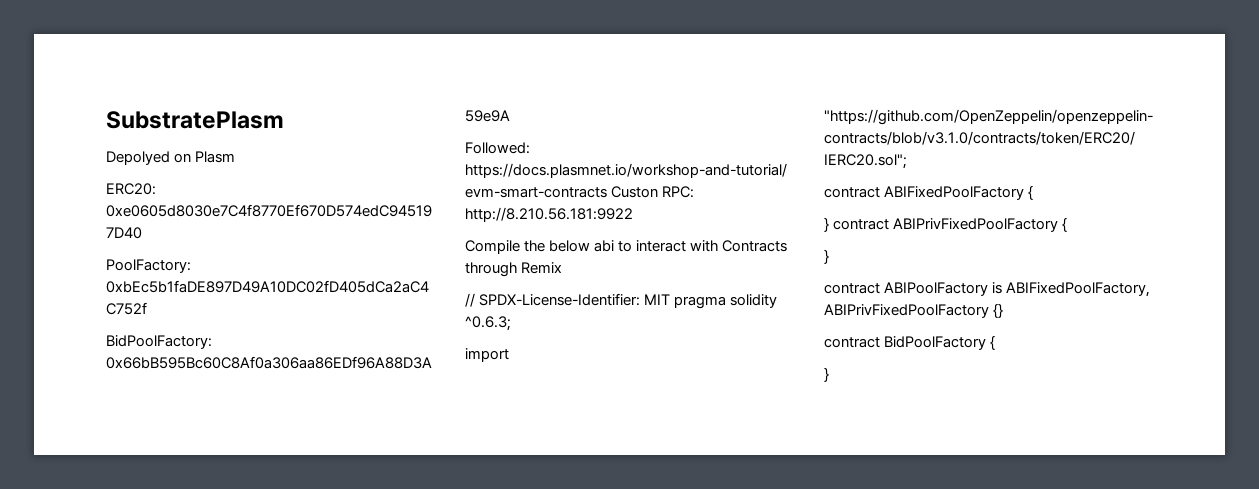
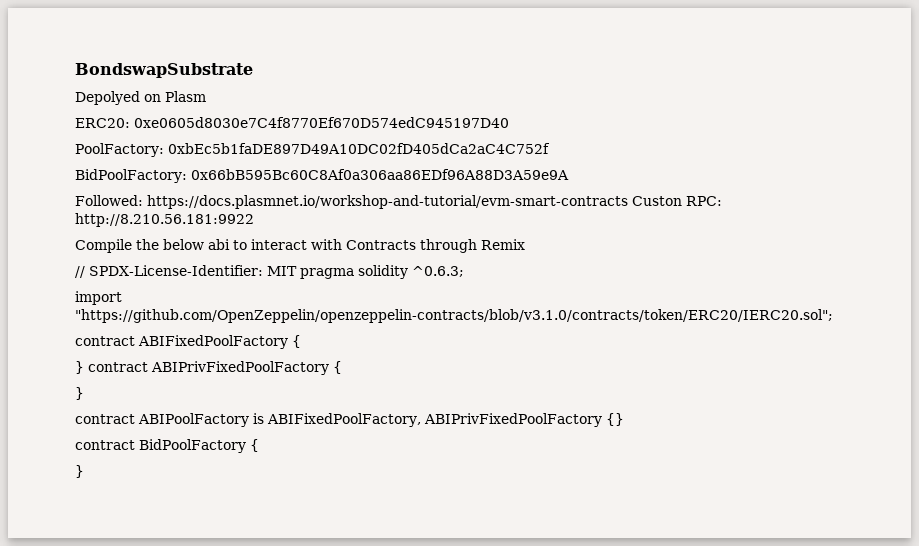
[106,111,284,129] SubstratePlasm -> [75,63,253,78] BondswapSubstrate

